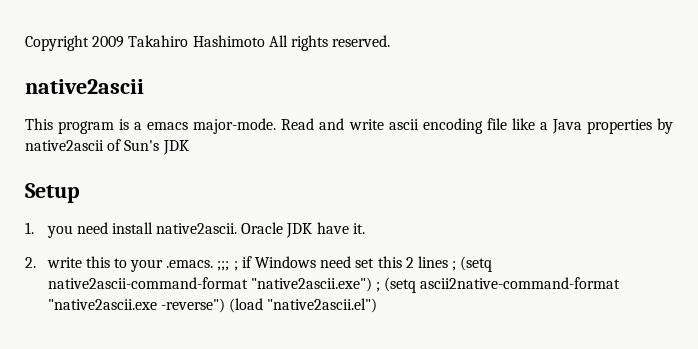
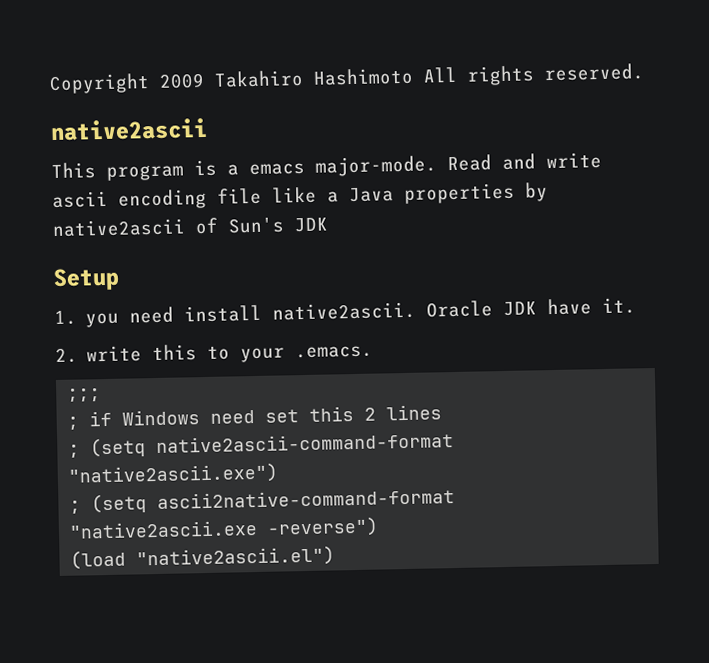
(214, 264) none -> (374, 352) //
(230, 266) none -> (102, 395) //
(448, 262) none -> (443, 412) //
(372, 284) none -> (279, 474) //
(225, 305) none -> (380, 527) //

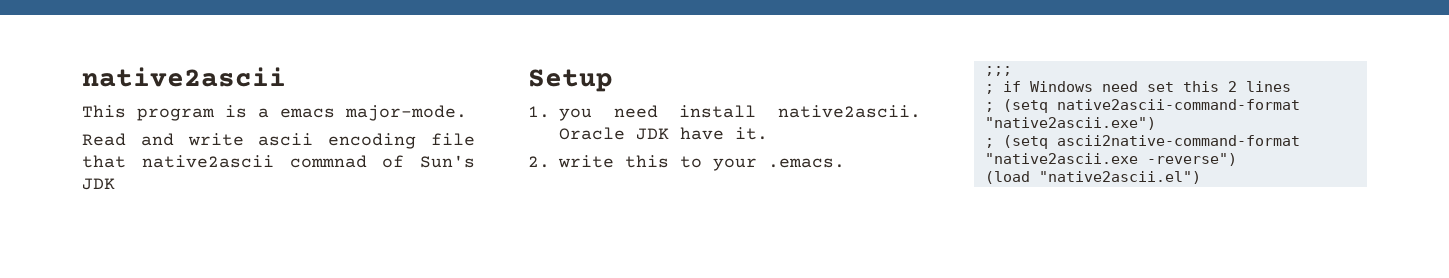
[49,63,644,95] Copyright 2009 Takahiro Hashimoto All rights reserved. // -> (82, 77) none
(437, 166) none -> (467, 113) //
[272,182,548,204] [52,218,186,238] like a Java properties by native2ascii -> [82,155,367,168] that native2ascii commnad

